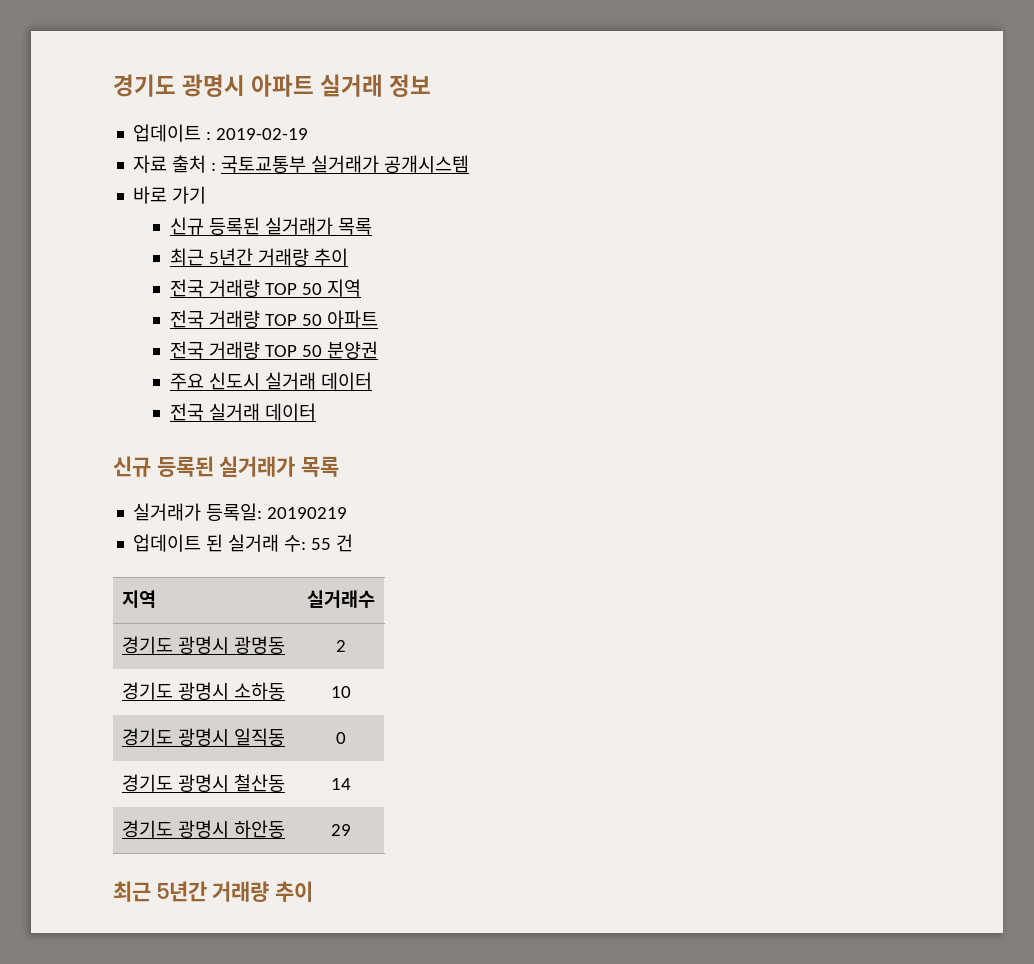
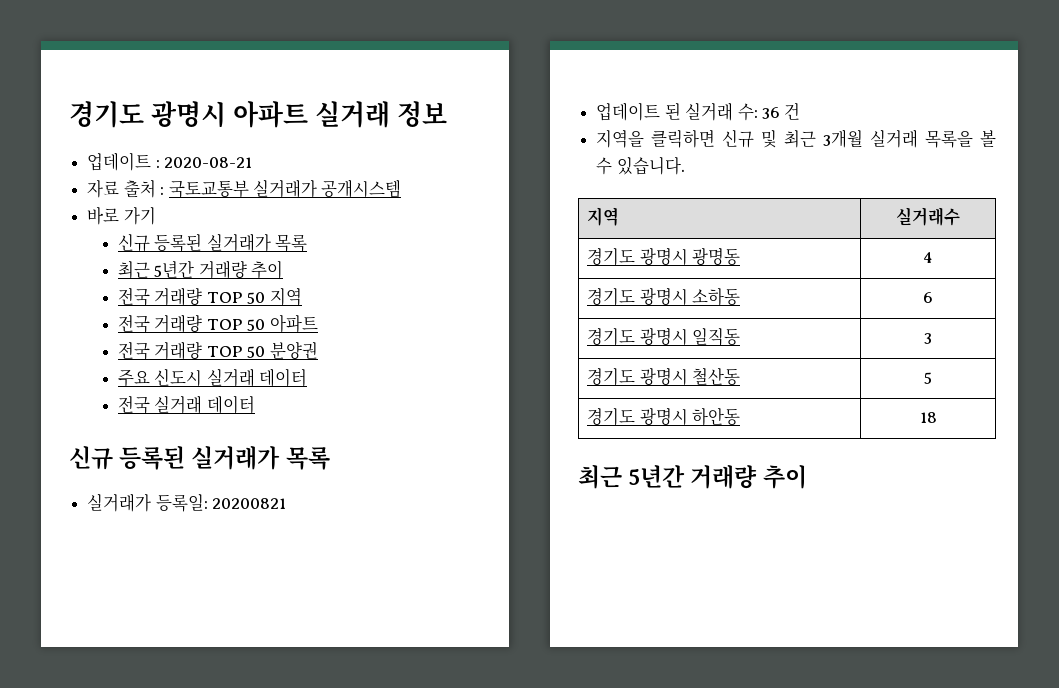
[216,128,309,140] 2019-02-19 -> [164,157,253,168] 2020-08-21
[267,507,348,519] 20190219 -> [212,498,287,509] 20200821
[311,538,332,550] 55 -> [761,107,780,119] 36
(354, 543) none -> [596,129,996,148] [596,157,685,175] // 지역을 클릭하면 신규 및 최근 3개월 실거래 목록을 볼 수 있습니다.
[336,640,346,652] 2 -> [923,252,933,263] 4
[331,686,351,698] 10 -> [923,292,933,303] 6
[336,732,346,744] 0 -> [924,333,932,344] 3
[331,778,351,790] 14 -> [924,372,932,384] 5
[331,824,351,836] 29 -> [919,412,937,423] 18

